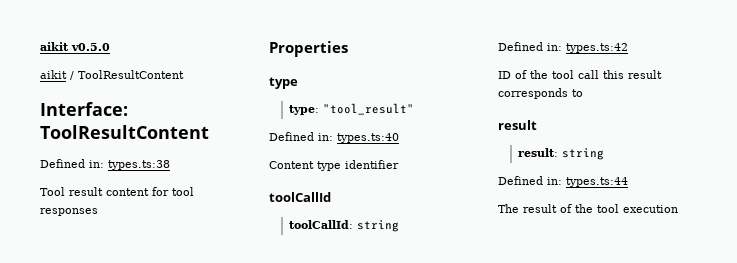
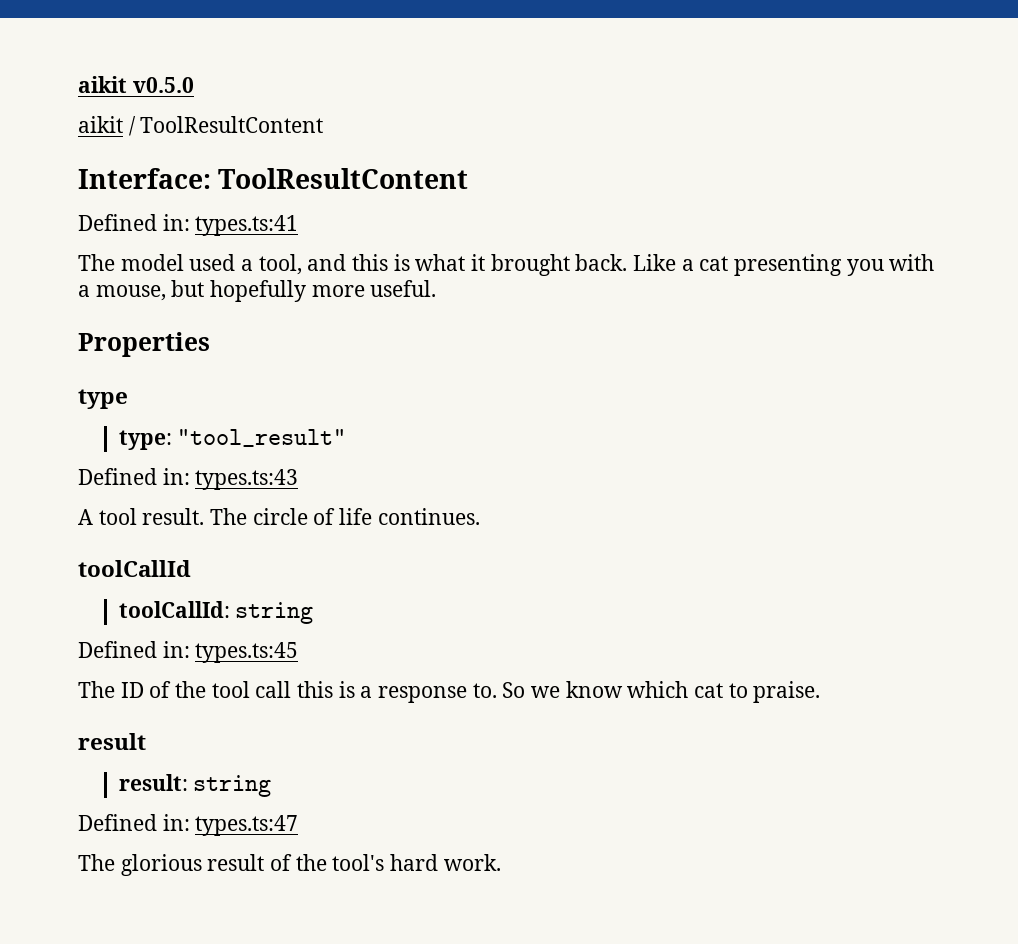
[108,160,170,170] [40,187,194,196] [40,208,98,216] types.ts:38 // Tool result content for tool responses -> [195,215,299,236] [78,254,935,276] [78,280,437,302] types.ts:41 // The model used a tool, and this is what it brought back. Like a cat presenting you with a mouse, but hopefully more useful.
[337,133,399,143] [269,160,399,171] types.ts:40 // Content type identifier -> [195,469,299,490] [78,508,480,525] types.ts:43 // A tool result. The circle of life continues.
[566,43,628,53] types.ts:42 // -> [195,642,299,663] [78,681,115,698] types.ts:45 // The
[628,70,662,79] [498,88,568,99] result corresponds -> [338,681,724,703] is a response to. So we know which cat
(583, 93) none -> [753,681,821,703] praise.
[566,177,628,187] [498,204,519,213] types.ts:44 // The -> [195,815,299,836] [78,854,202,876] types.ts:47 // The glorious
[597,204,678,213] tool execution -> [332,854,501,871] tool's hard work.

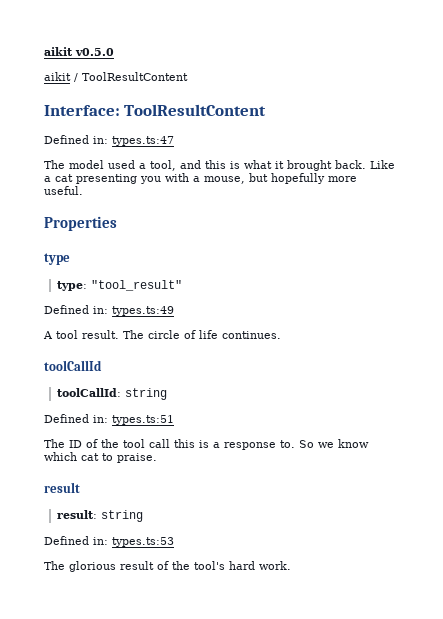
[195,215,299,236] types.ts:41 -> [112,136,174,146] types.ts:47
[195,469,299,490] types.ts:43 -> [112,306,174,316] types.ts:49
[195,642,299,663] types.ts:45 -> [112,415,174,425] types.ts:51
[195,815,299,836] types.ts:47 -> [112,537,174,547] types.ts:53

